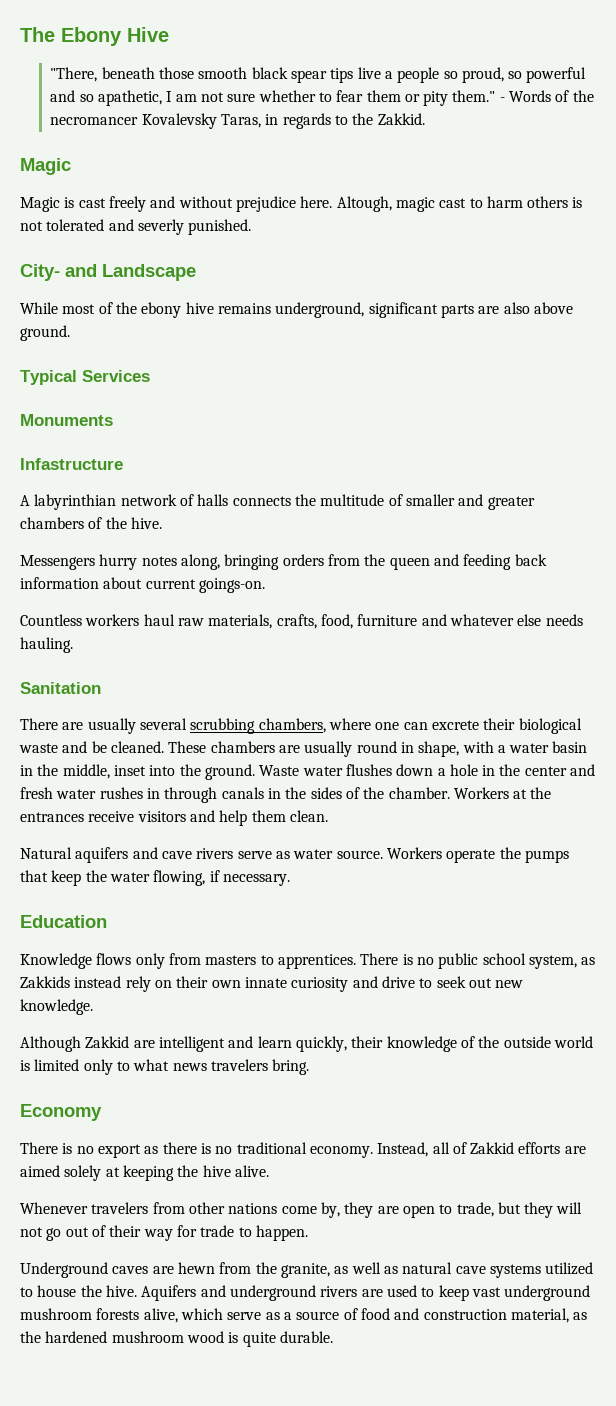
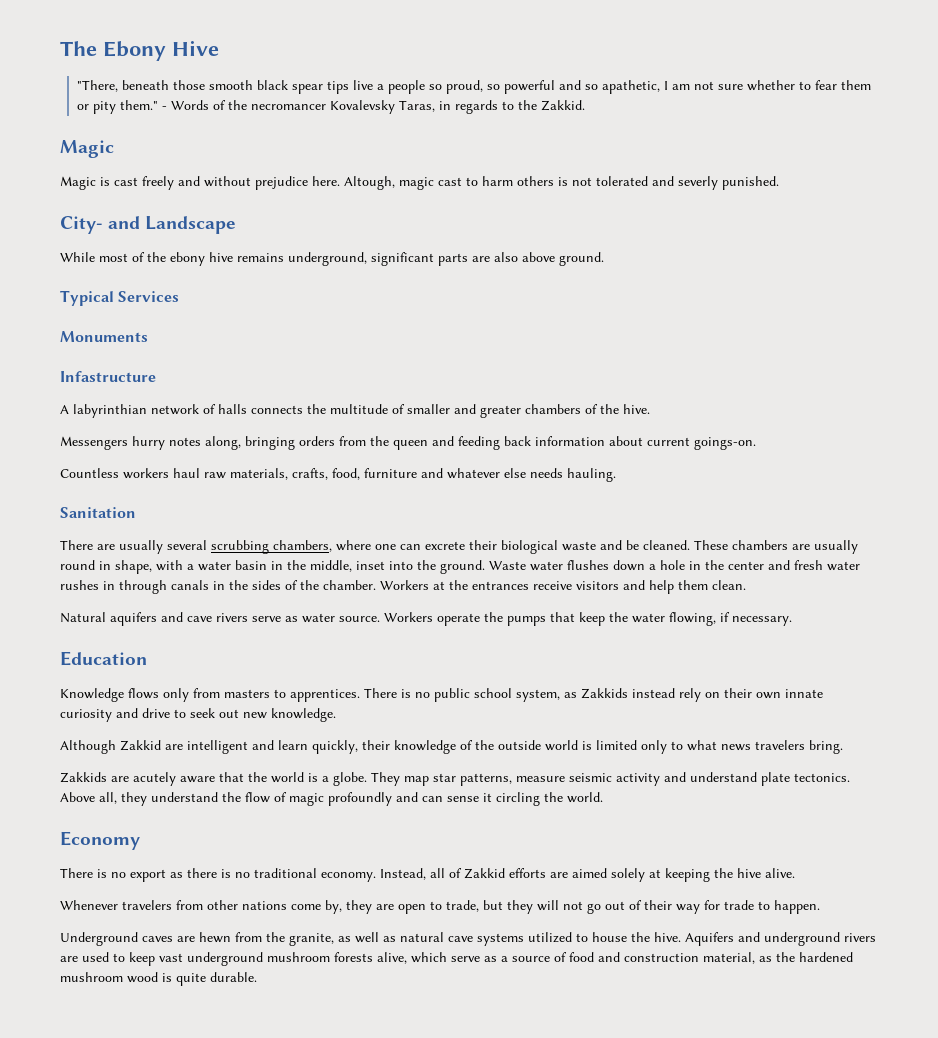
(310, 1067) none -> [60,772,850,786] [60,792,603,806] // Zakkids are acutely aware that the world is a globe. They map star patterns, measure seismic activity and understand plate tectonics. Above all, they understand the flow of magic profoundly and can sense it circling the world.

